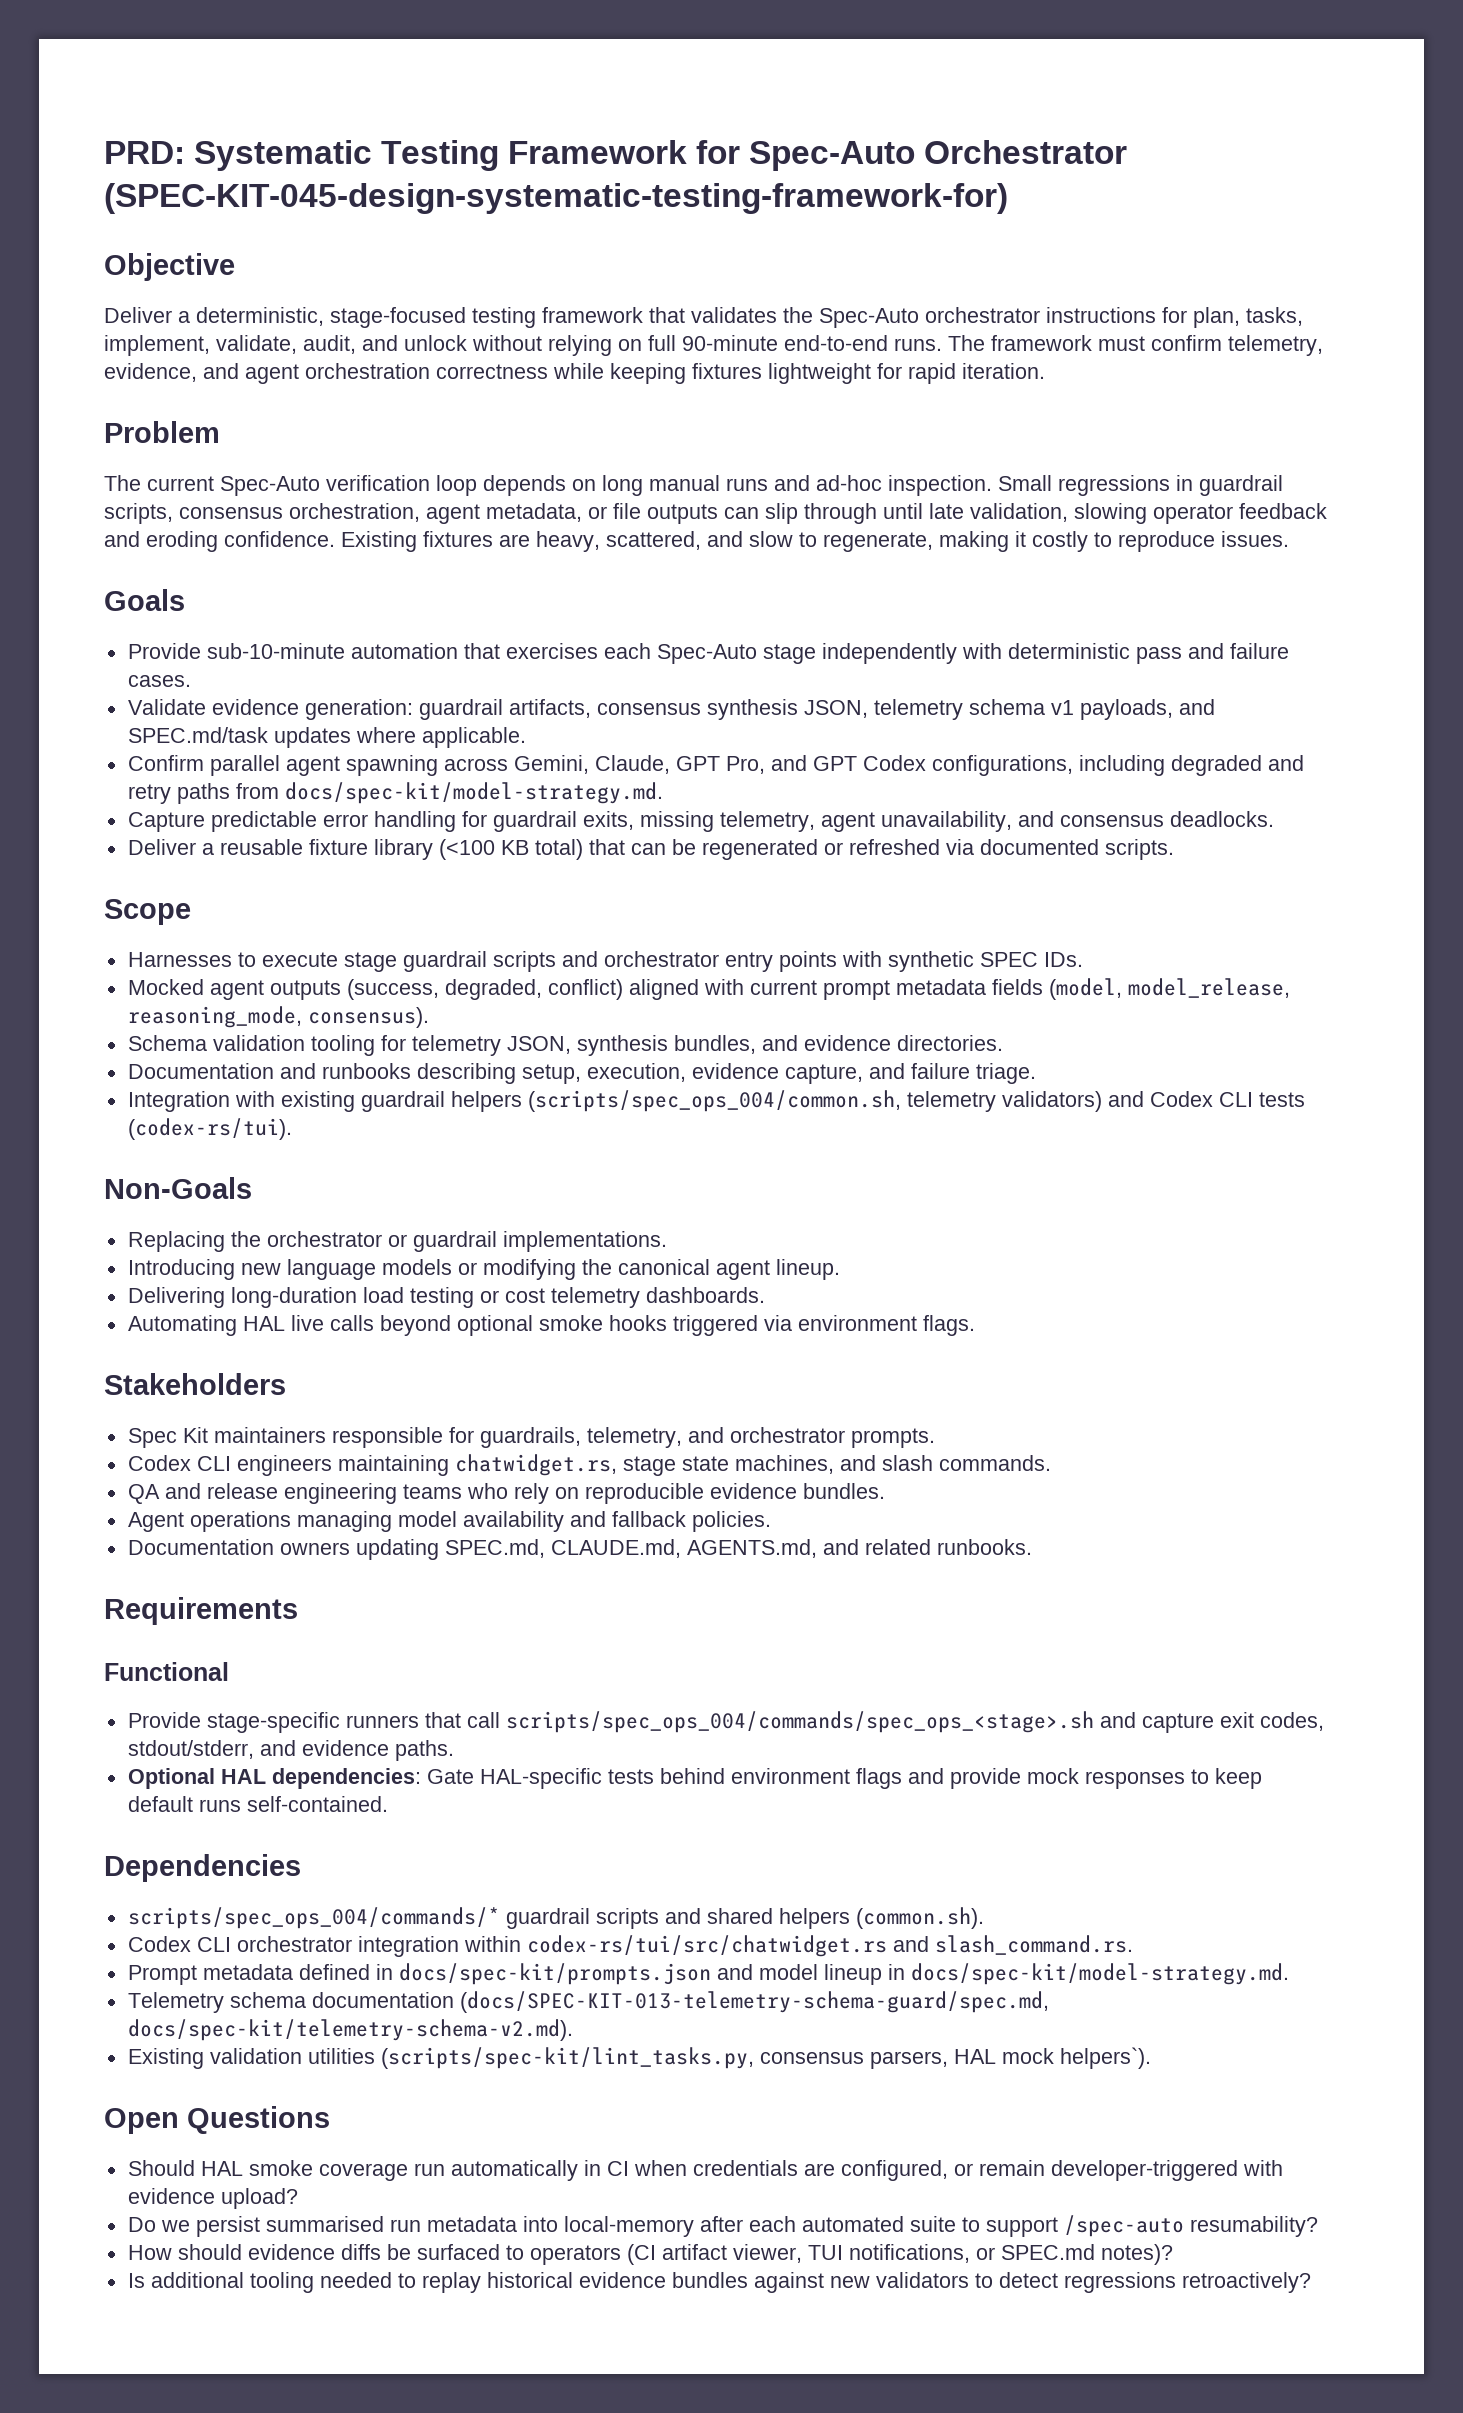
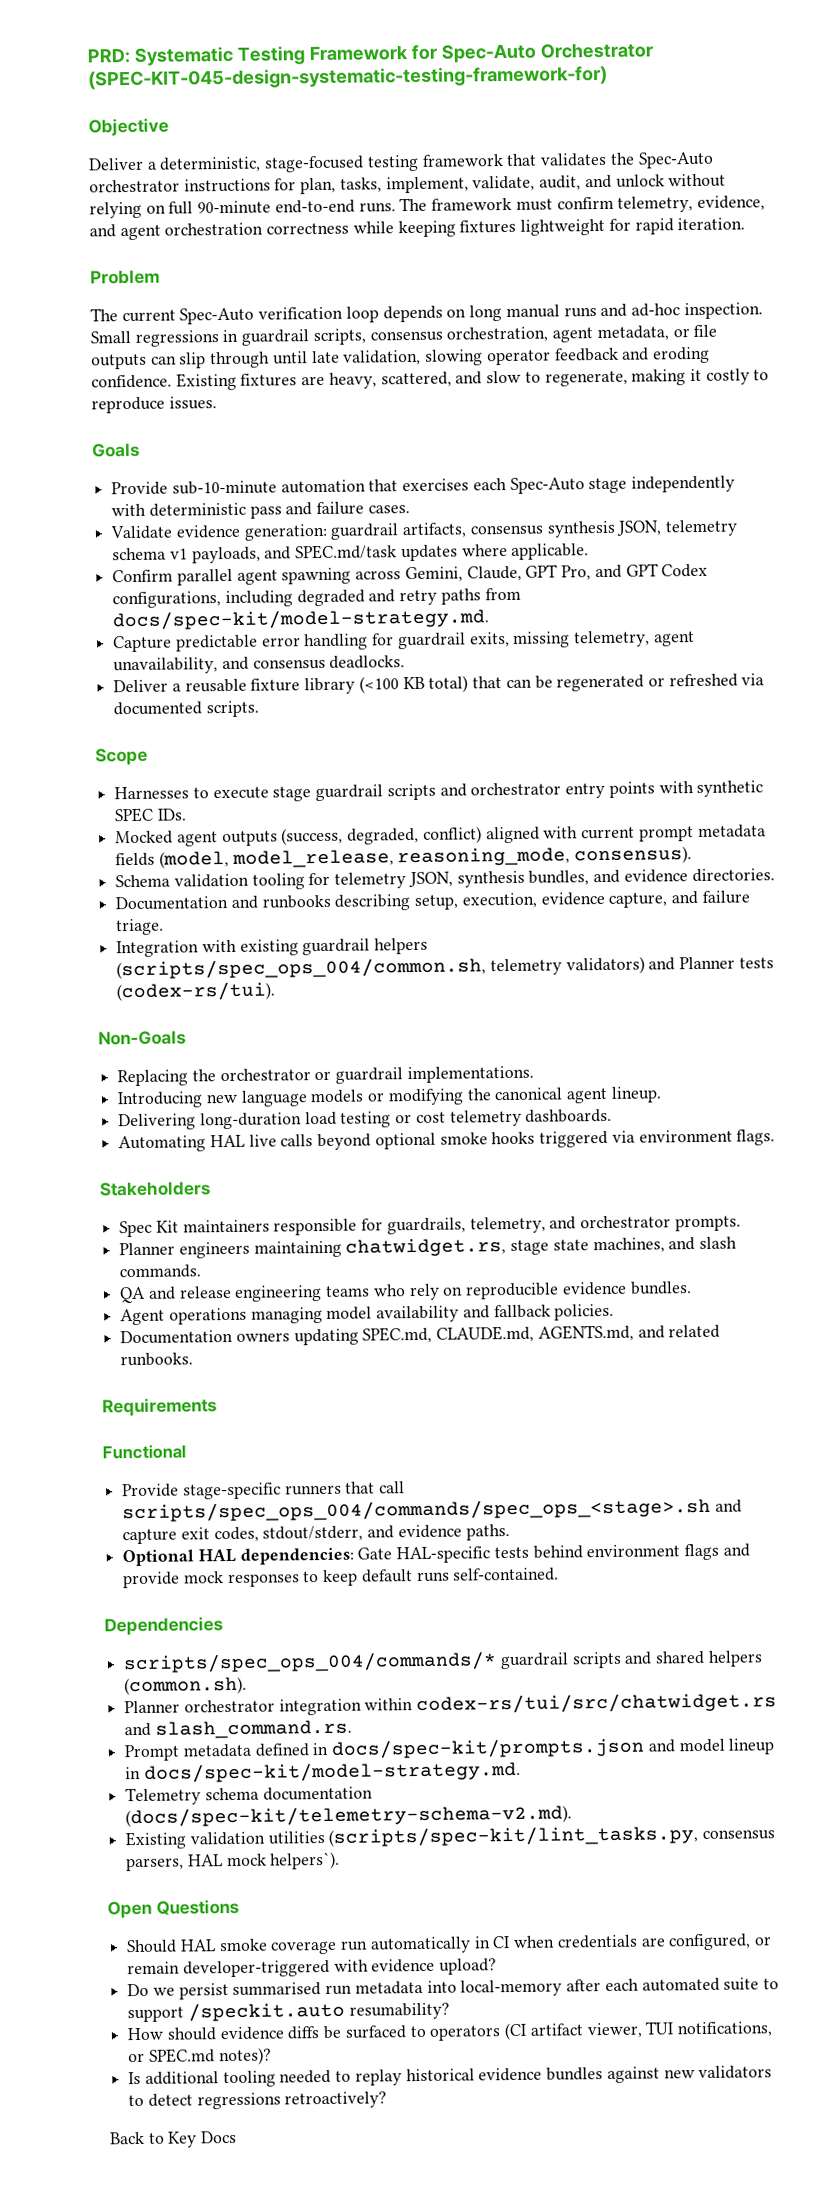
[1149,1091,1253,1107] Codex CLI -> [679,956,736,970] Planner
[127,1455,231,1471] Codex CLI -> [119,1242,176,1256] Planner
[127,1936,231,1952] Codex CLI -> [124,1700,181,1714] Planner
[459,1991,1049,2013] [127,2019,573,2041] (docs/SPEC-KIT-013-telemetry-schema-guard/spec.md, docs/spec-kit/telemetry-schema-v2.md). -> [125,1804,573,1828] (docs/spec-kit/telemetry-schema-v2.md).
[1063,2215,1184,2237] /spec-auto -> [187,2001,345,2022] /speckit.auto
(1311, 2282) none -> [109,2130,238,2148] // Back to Key Docs

